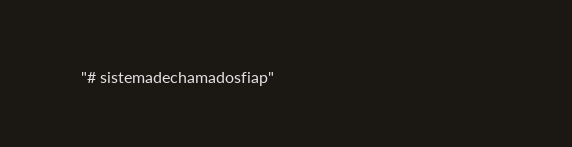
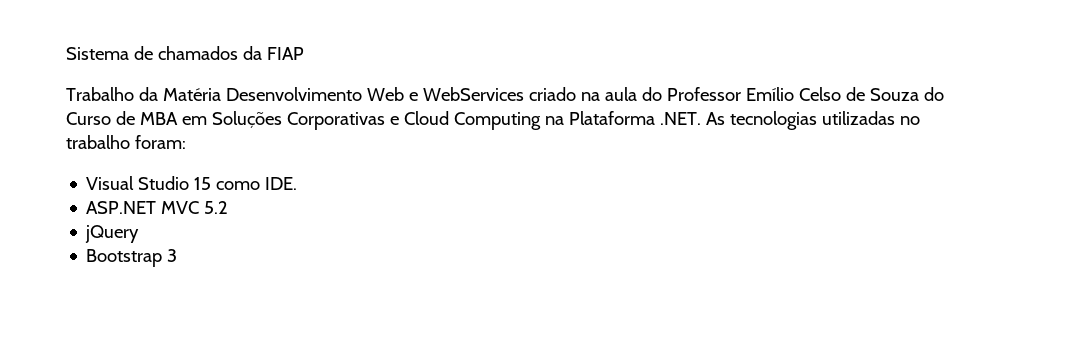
[81,72,275,86] "# sistemadechamadosfiap" -> [66,46,304,60] [66,87,944,101] [66,111,920,130] [66,135,186,149] [86,176,298,190] [86,201,229,214] [85,225,140,243] [86,249,178,267] Sistema de chamados da FIAP // Trabalho da Matéria Desenvolvimento Web e WebServices criado na aula do Professor Emílio Celso de Souza do Curso de MBA em Soluções Corporativas e Cloud Computing na Plataforma .NET. As tecnologias utilizadas no trabalho foram: // Visual Studio 15 como IDE. // ASP.NET MVC 5.2 // jQuery // Bootstrap 3

